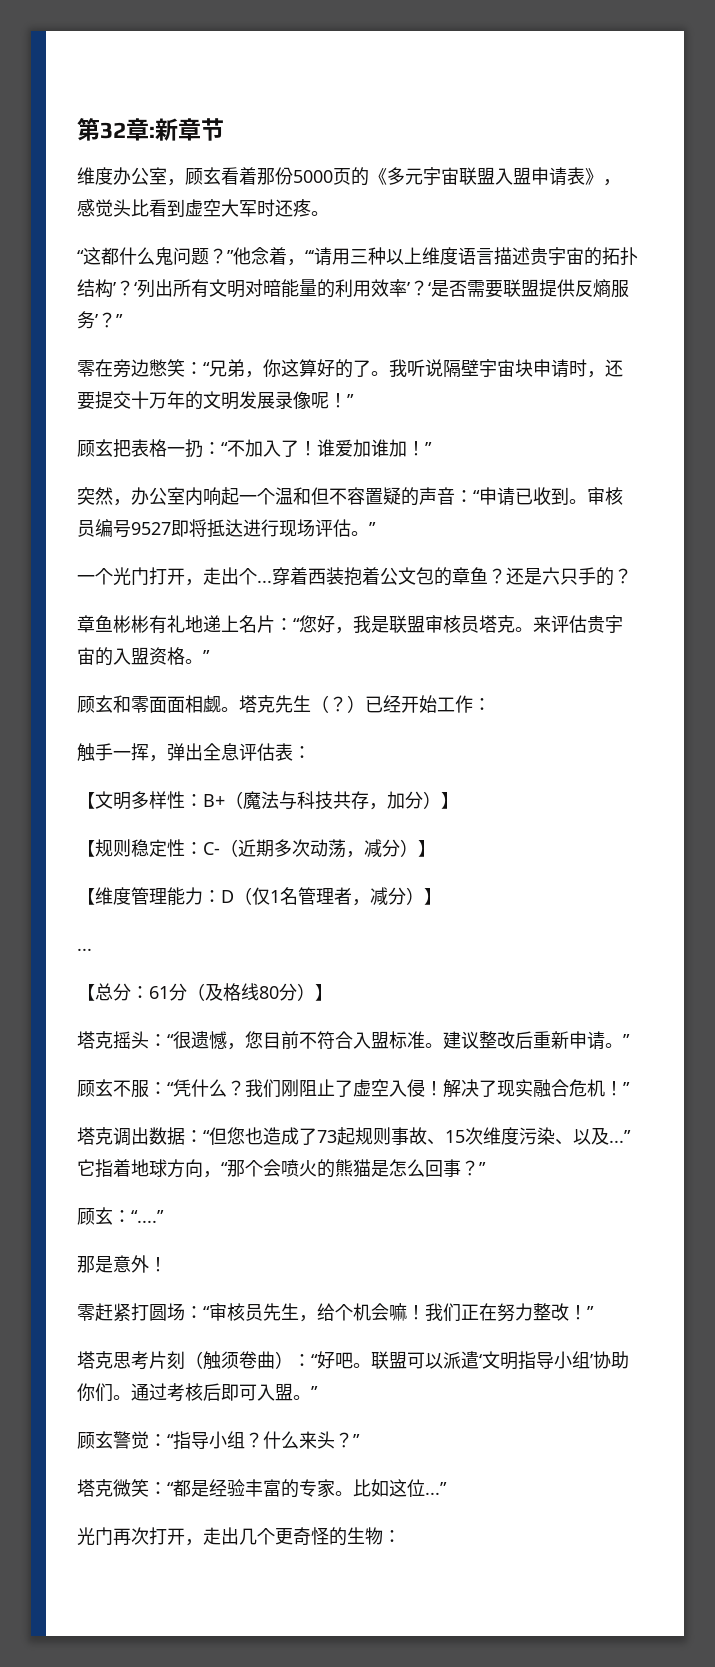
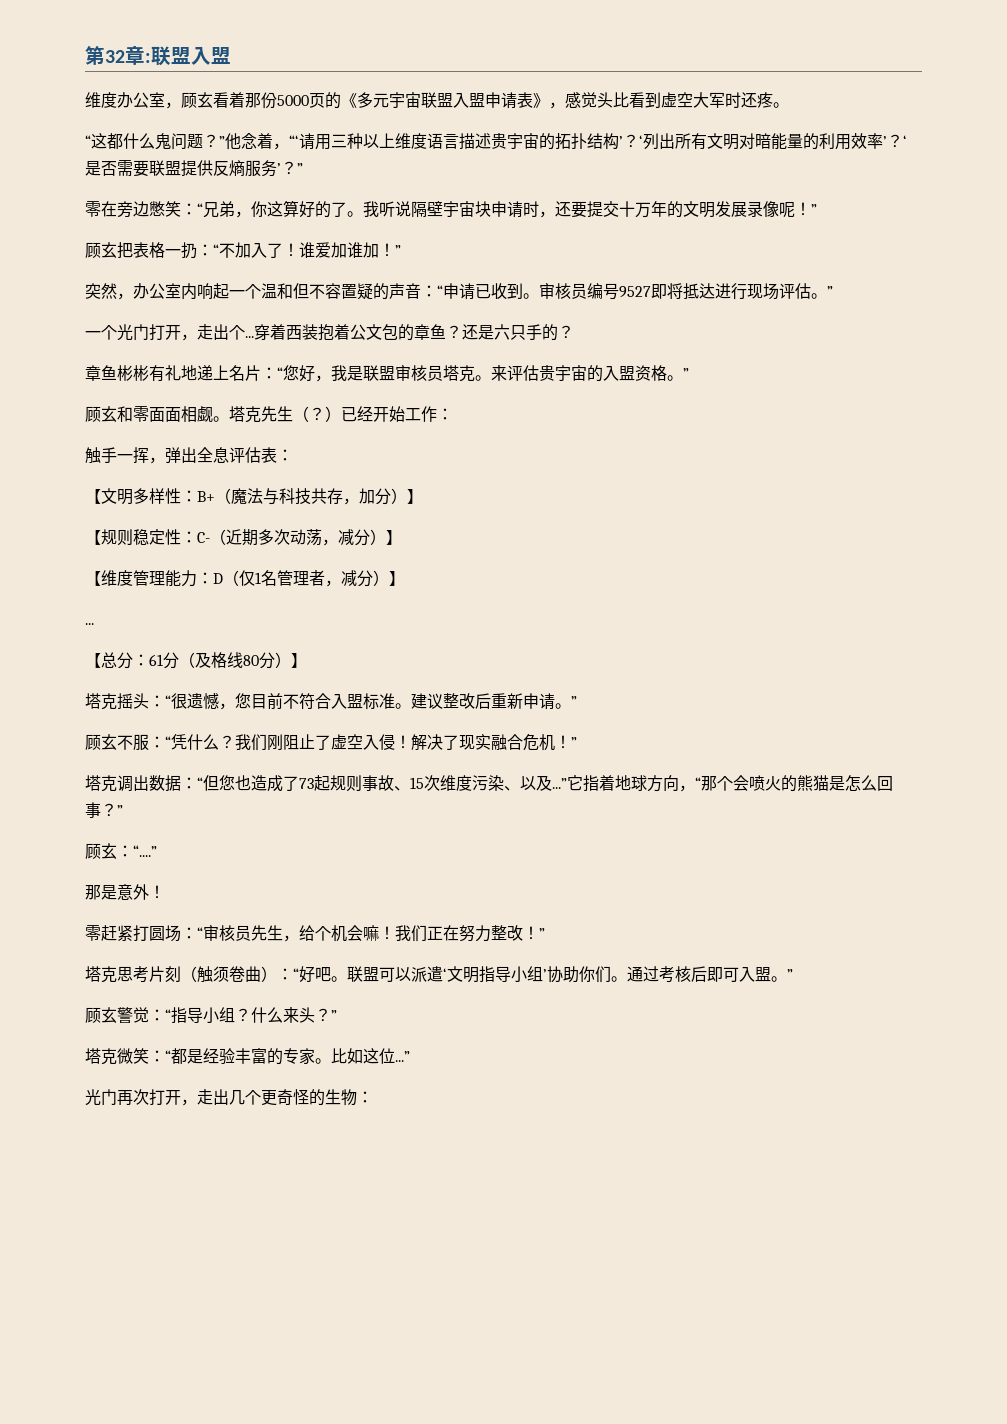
[155,118,224,141] 新章节 -> [151,46,231,66] 联盟入盟

